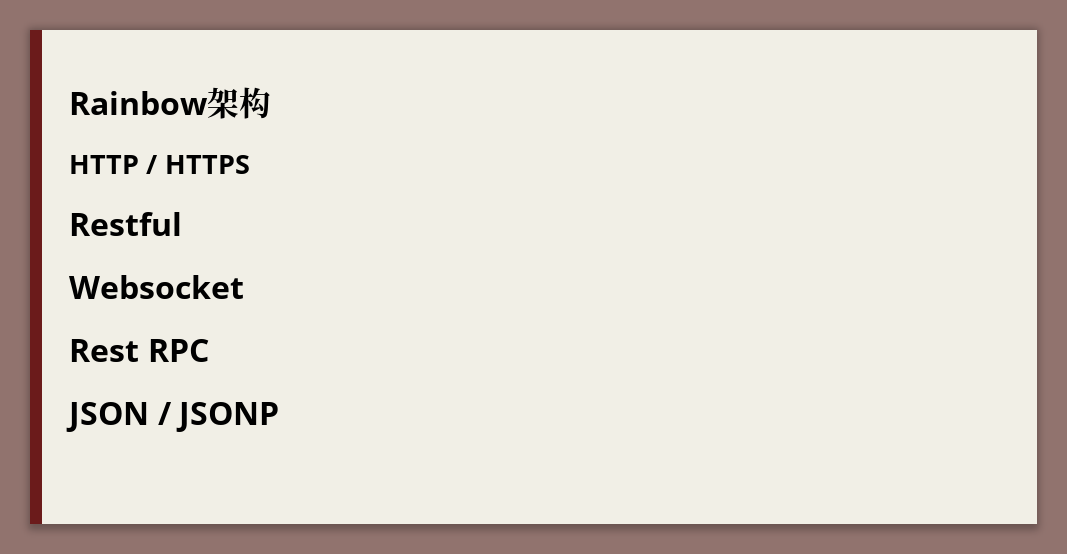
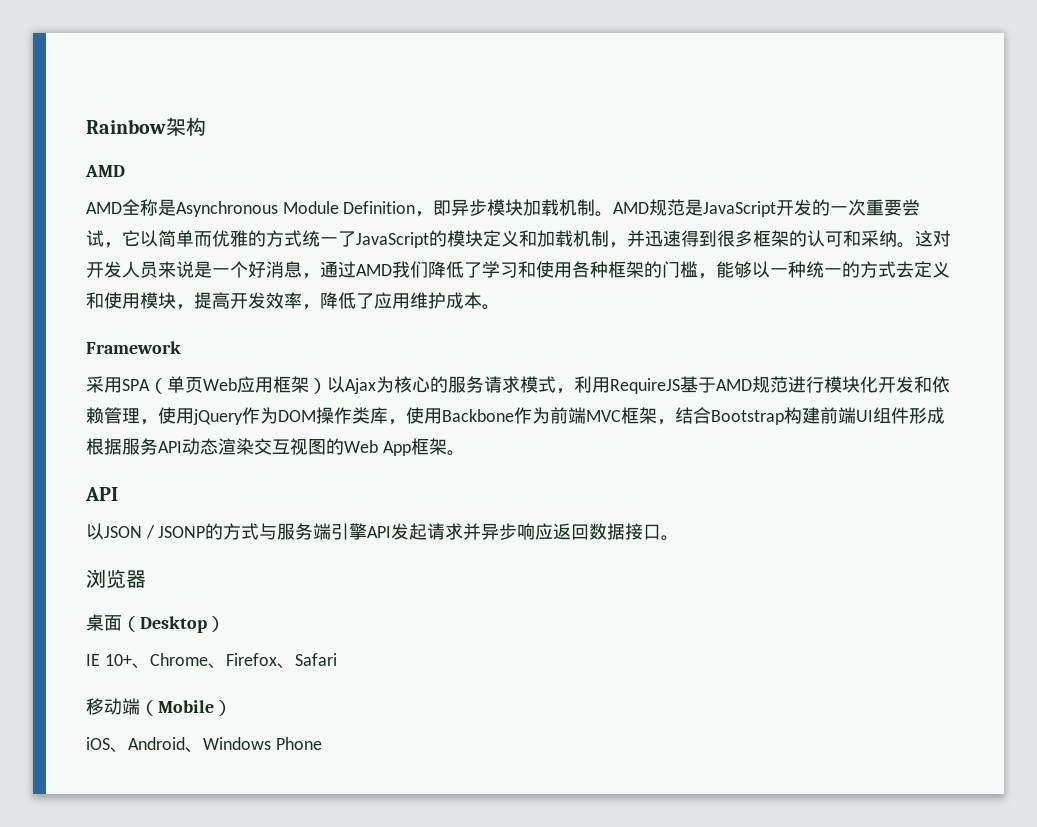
[69,155,250,174] [69,212,182,236] [69,275,244,299] [69,339,209,362] [66,402,280,432] HTTP / HTTPS // Restful // Websocket // Rest RPC // JSON / JSONP -> [85,165,125,177] [86,199,921,217] [86,230,951,248] [86,261,950,279] [86,292,500,310] [86,341,181,354] [86,376,950,394] [86,407,945,425] [86,438,465,456] [85,487,118,501] [86,523,680,541] [86,569,146,588] [86,614,225,633] [86,653,337,669] [86,698,232,716] [86,737,322,753] AMD // AMD全称是Asynchronous Module Definition，即异步模块加载机制。AMD规范是JavaScript开发的一次重要尝试，它以简单而优雅的方式统一了JavaScript的模块定义和加载机制，并迅速得到很多框架的认可和采纳。这对开发人员来说是一个好消息，通过AMD我们降低了学习和使用各种框架的门槛，能够以一种统一的方式去定义和使用模块，提高开发效率，降低了应用维护成本。 // Framework // 采用SPA（单页Web应用框架）以Ajax为核心的服务请求模式，利用RequireJS基于AMD规范进行模块化开发和依赖管理，使用jQuery作为DOM操作类库，使用Backbone作为前端MVC框架，结合Bootstrap构建前端UI组件形成根据服务API动态渲染交互视图的Web App框架。 // API // 以JSON / JSONP的方式与服务端引擎API发起请求并异步响应返回数据接口。 // 浏览器 // 桌面（Desktop） // IE 10+、Chrome、Firefox、Safari // 移动端（Mobile） // iOS、Android、Windows Phone

